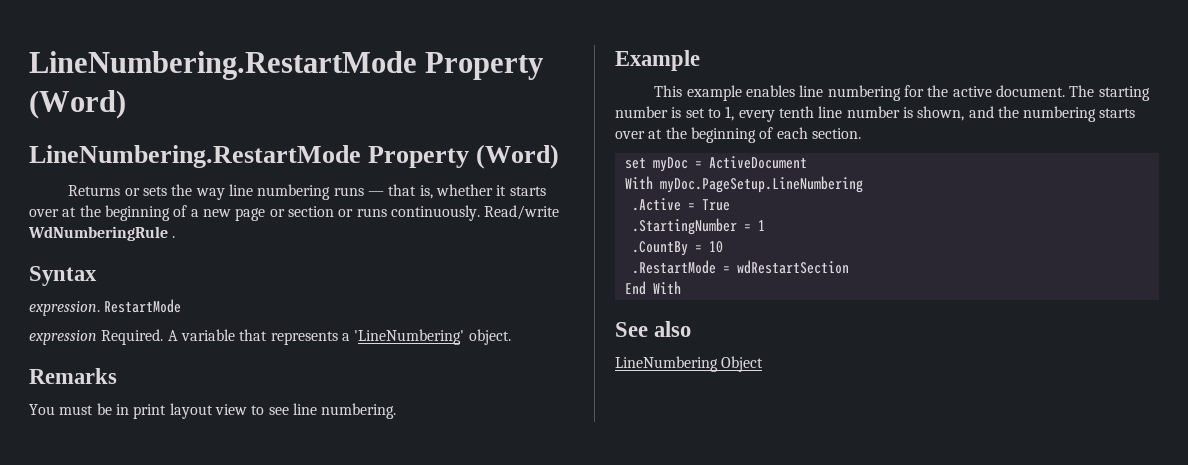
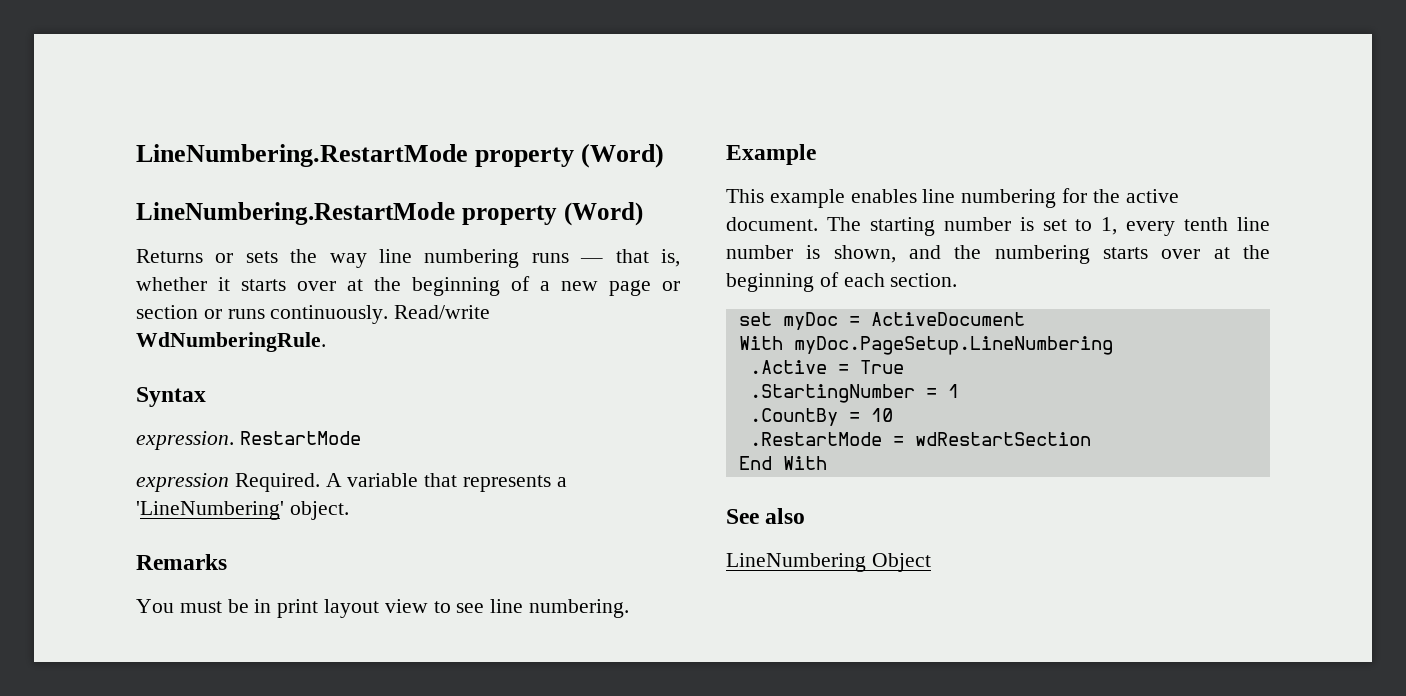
[29,51,544,80] LineNumbering.RestartMode Property -> [136,144,575,167] LineNumbering.RestartMode property
[368,146,470,168] Property -> [461,205,557,225] property
[28,226,176,241] WdNumberingRule . -> [136,332,326,352] WdNumberingRule.

